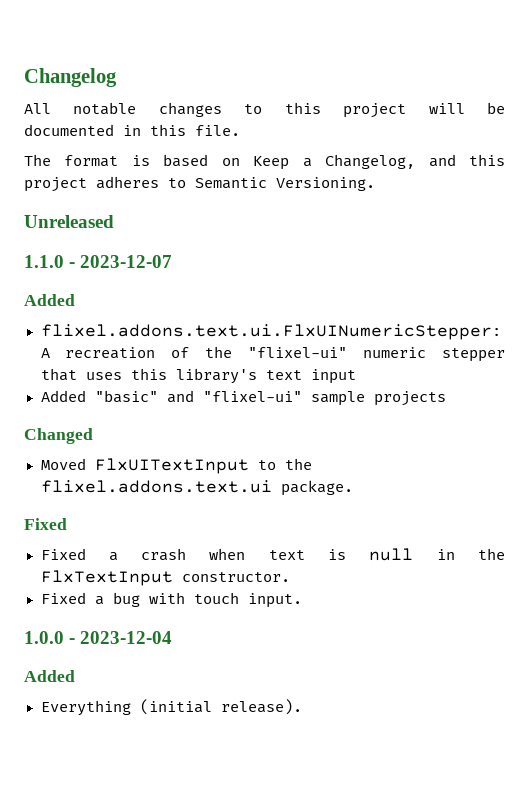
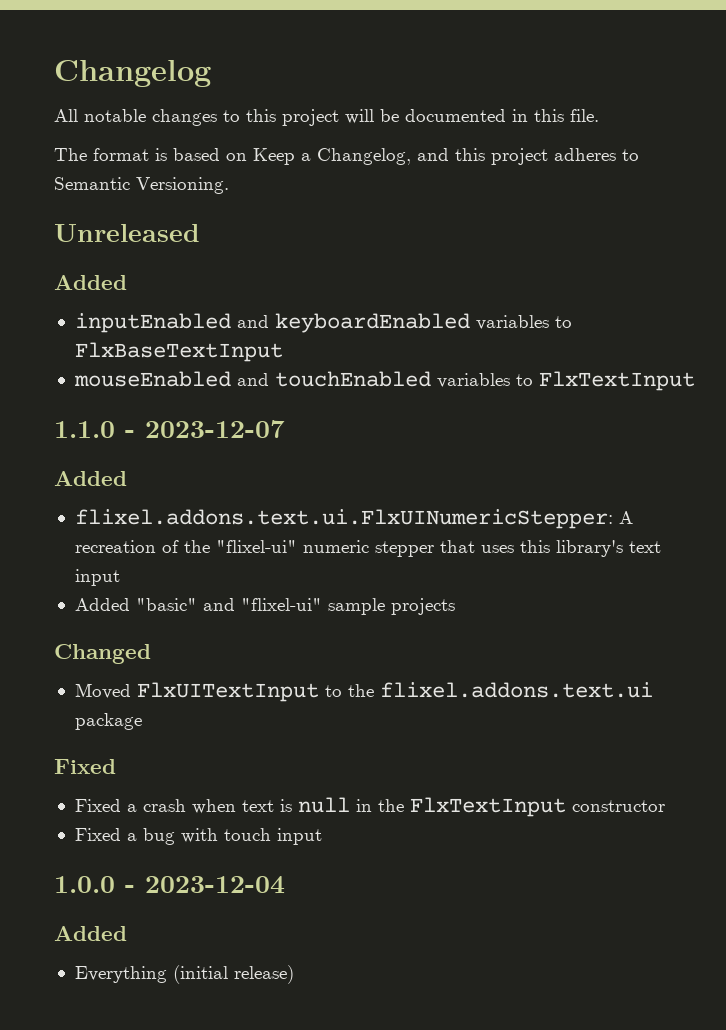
(114, 221) none -> [54,275,127,290] [74,313,572,333] [74,342,283,362] [73,371,695,391] // Added // inputEnabled and keyboardEnabled variables to FlxBaseTextInput // mouseEnabled and touchEnabled variables to FlxTextInput
[280,480,353,496] package. -> [74,713,142,730] package
[181,572,290,582] constructor. -> [571,800,665,812] constructor
[247,593,302,608] input. -> [276,828,322,845] input
[220,699,302,715] release). -> [233,965,294,984] release)

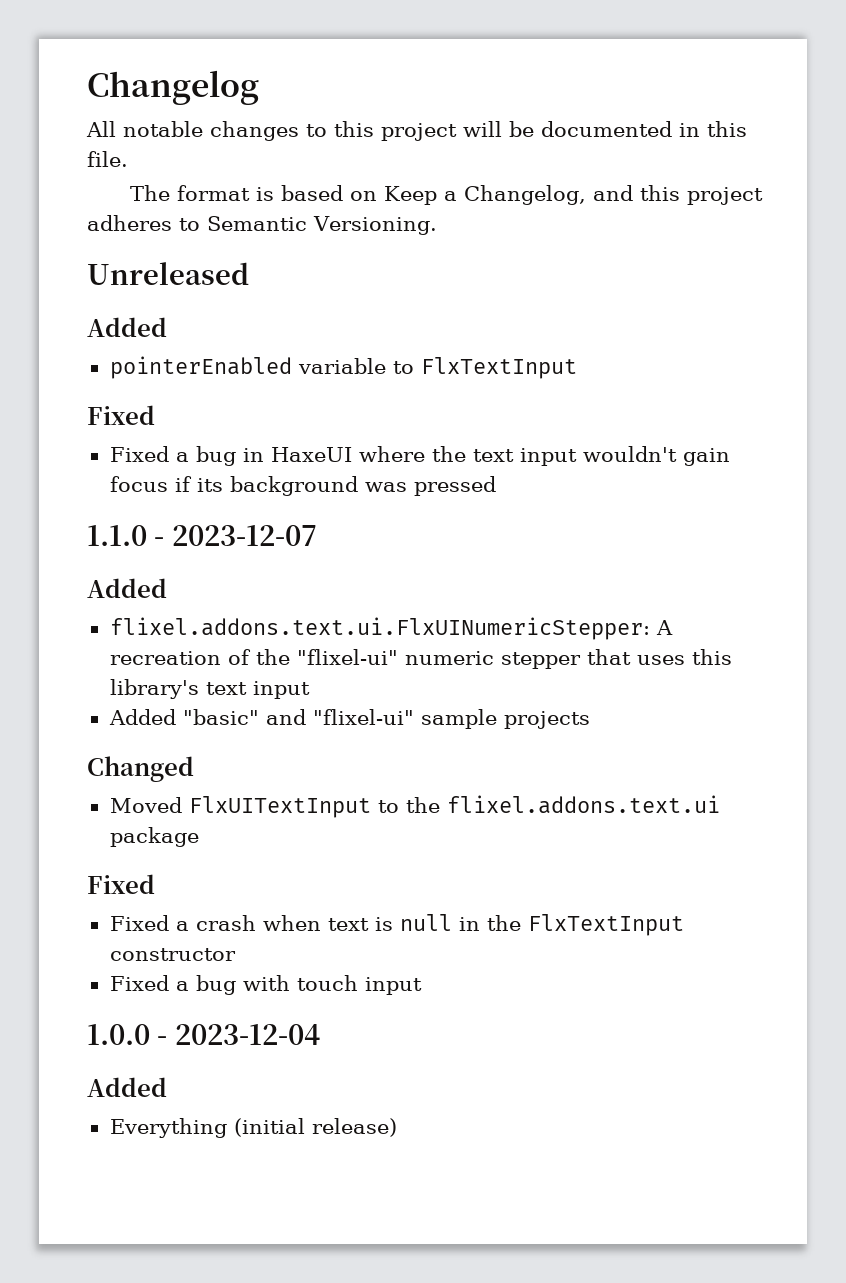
[74,313,572,333] [74,342,283,362] [73,371,695,391] inputEnabled and keyboardEnabled variables to FlxBaseTextInput // mouseEnabled and touchEnabled variables to FlxTextInput -> [109,356,577,379] [87,405,155,425] [109,446,730,466] [109,476,496,496] pointerEnabled variable to FlxTextInput // Fixed // Fixed a bug in HaxeUI where the text input wouldn't gain focus if its background was pressed

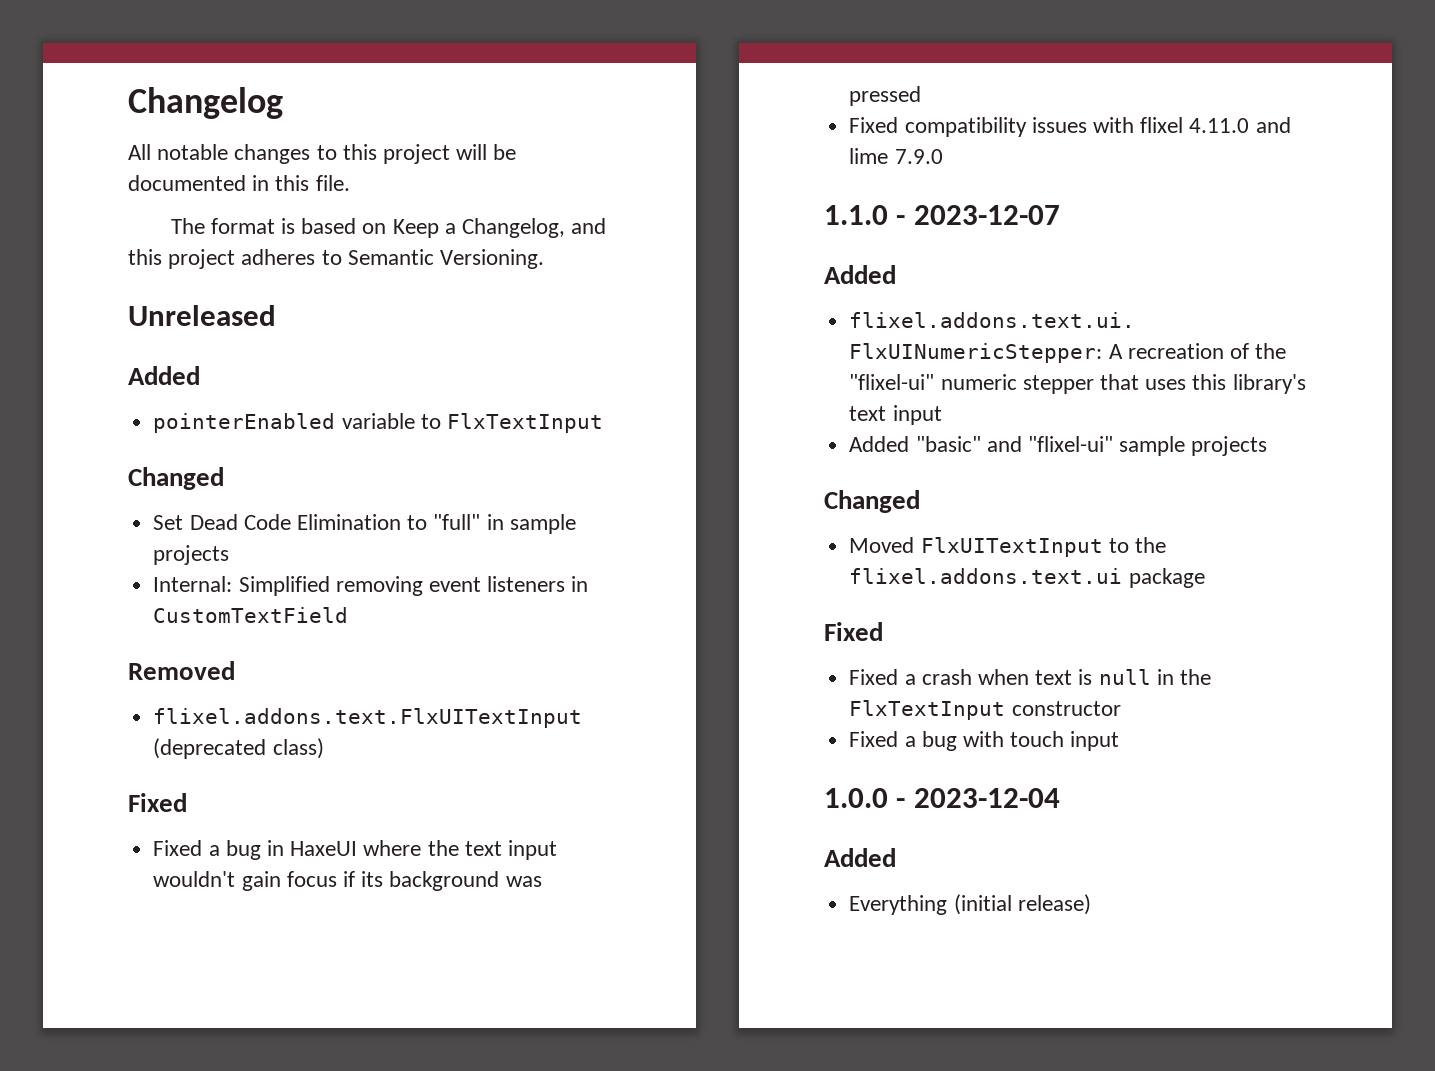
(577, 368) none -> [128,467,224,490] [153,514,576,534] [153,545,230,565] [153,576,589,596] [153,607,349,623] [128,661,235,680] [153,708,583,728] [153,738,324,759] // Changed // Set Dead Code Elimination to "full" in sample projects // Internal: Simplified removing event listeners in CustomTextField // Removed // flixel.addons.text.FlxUITextInput (deprecated class)
(496, 486) none -> [849,117,1291,137] [849,148,943,164] // Fixed compatibility issues with flixel 4.11.0 and lime 7.9.0

